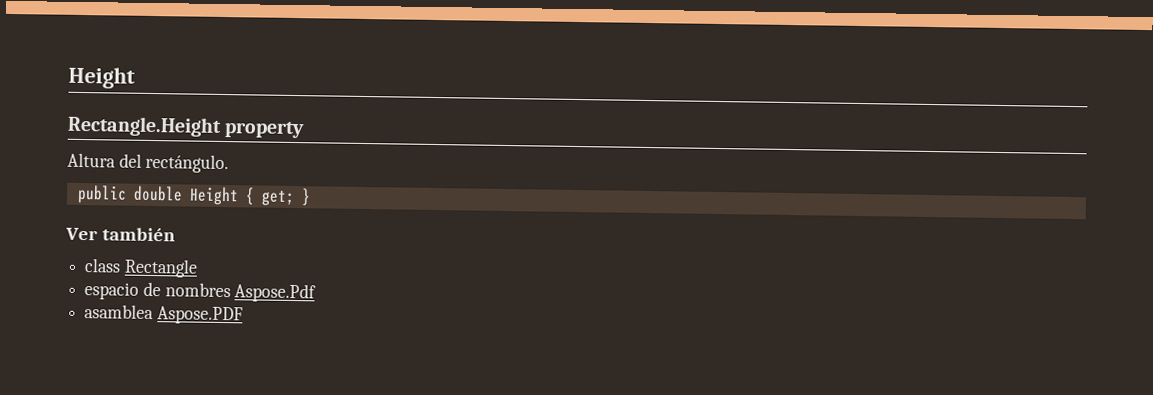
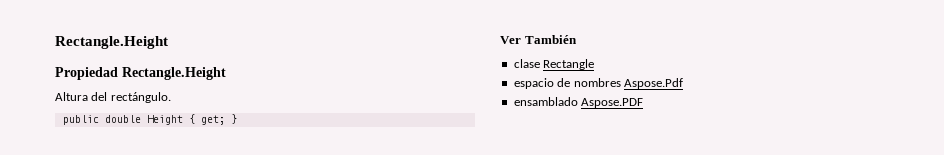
[68,66,135,89] [67,115,306,139] Height // Rectangle.Height property -> [55,36,168,49] [55,67,226,80] Rectangle.Height // Propiedad Rectangle.Height
[101,227,176,242] [84,258,122,273] también // class -> [524,35,577,44] [513,59,540,68] También // clase
[84,304,155,320] asamblea -> [513,97,578,106] ensamblado

